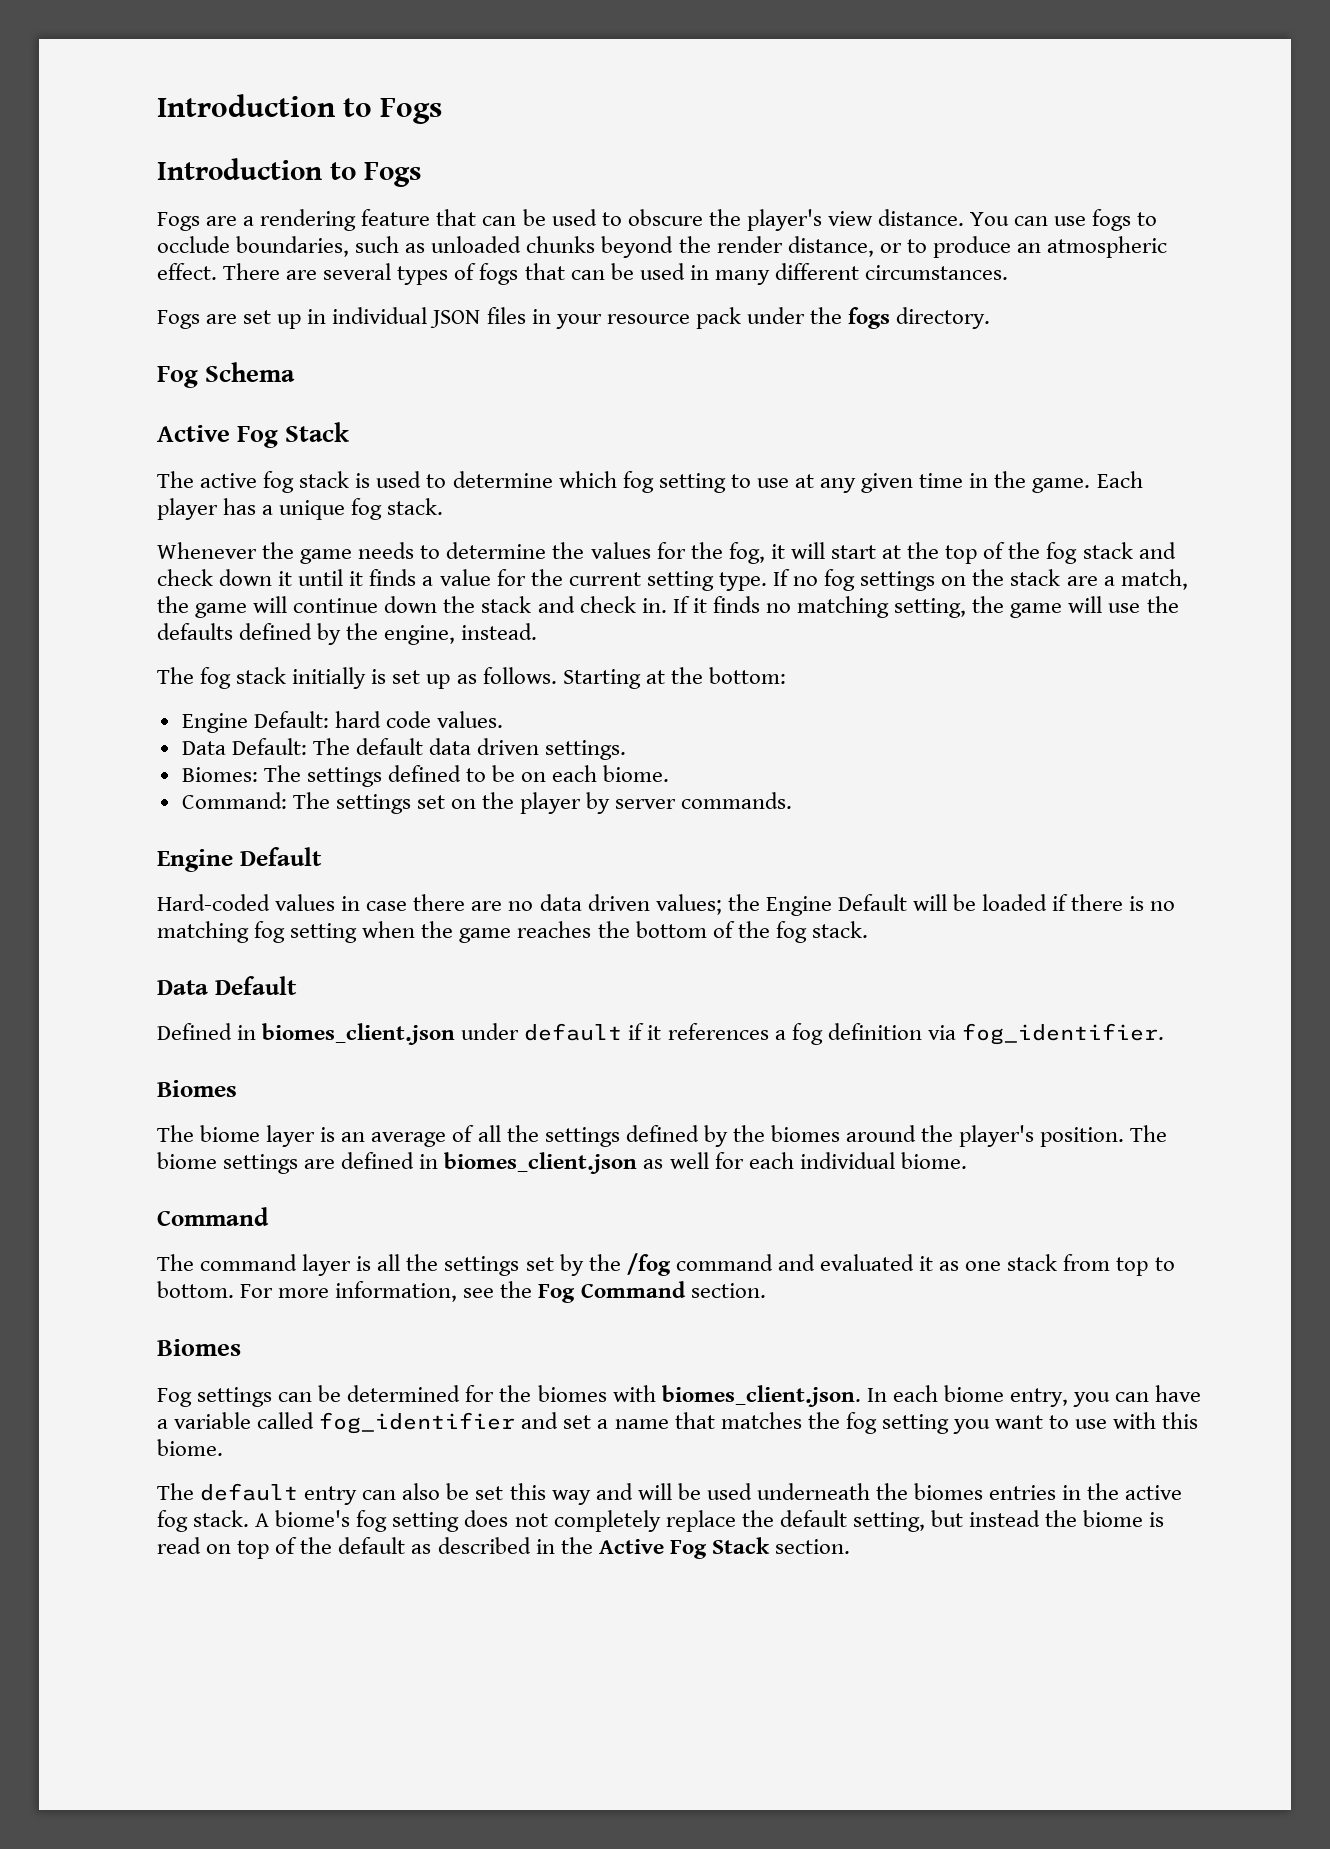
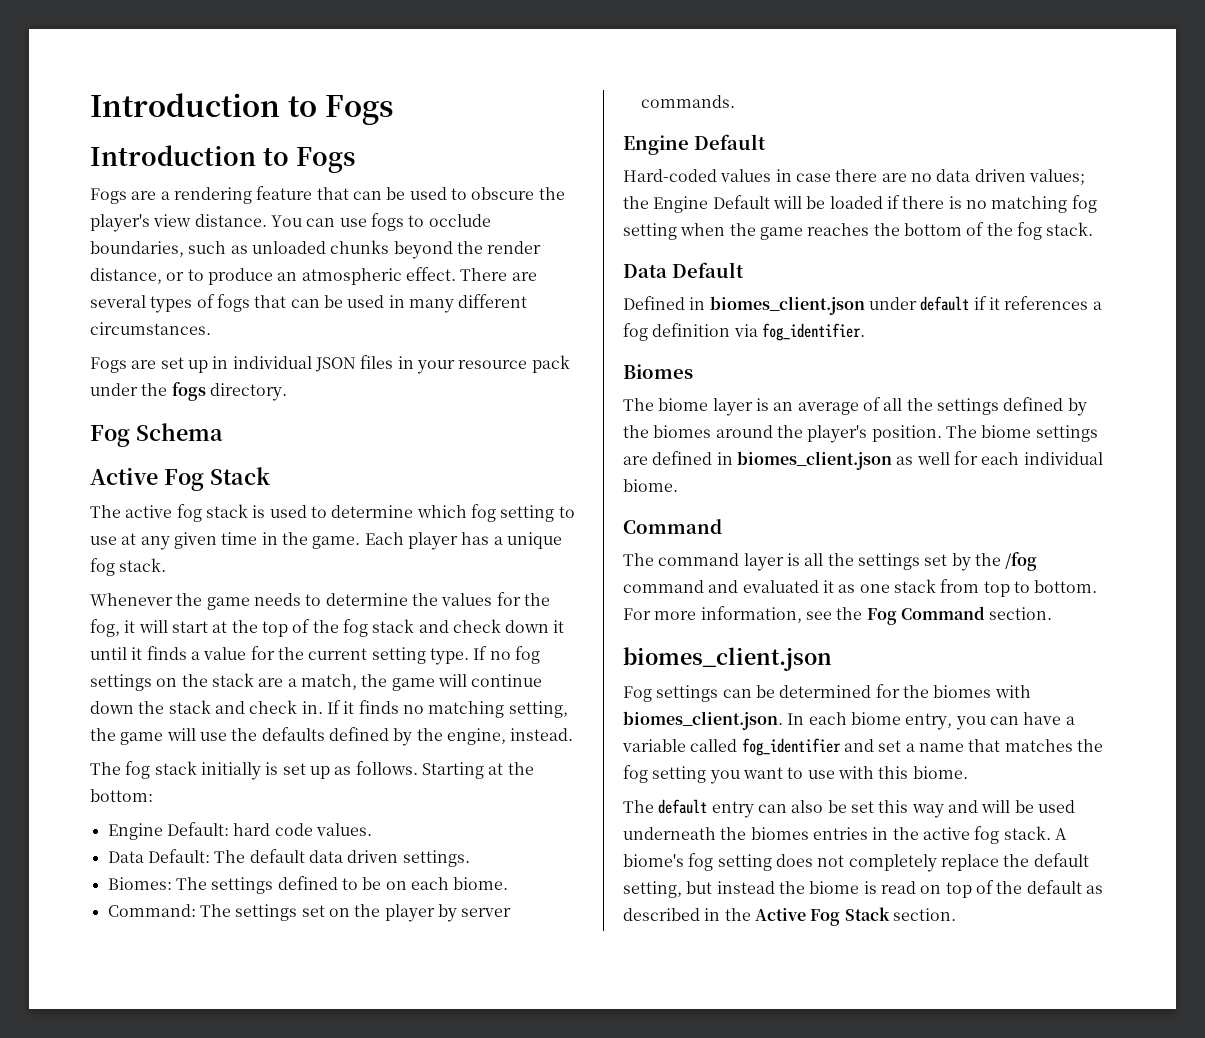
[157,1339,241,1356] Biomes -> [623,647,832,671] biomes_client.json

